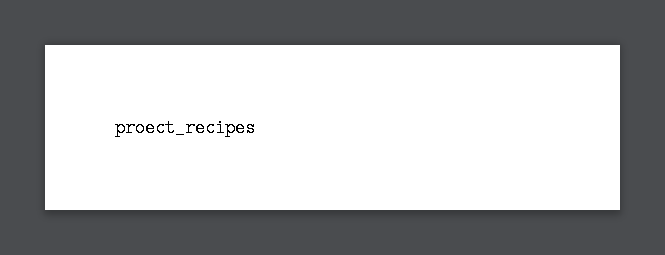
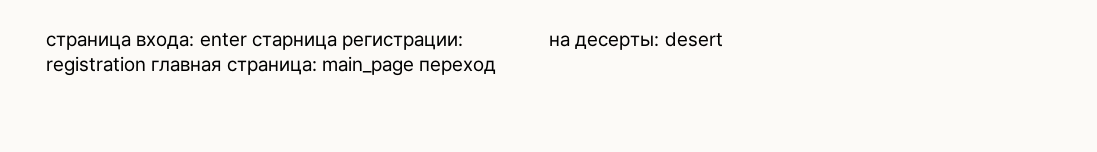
[115,119,255,137] proect_recipes -> [46,33,464,50] [46,56,497,76] [549,32,723,50] страница входа: enter старница регистрации: registration главная страница: main_page переход на десерты: desert

